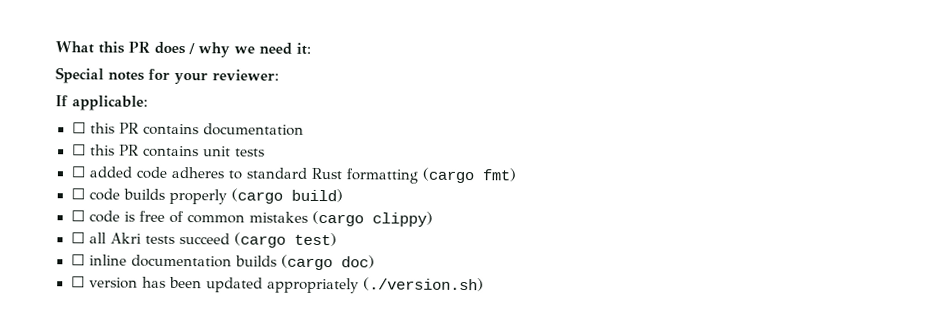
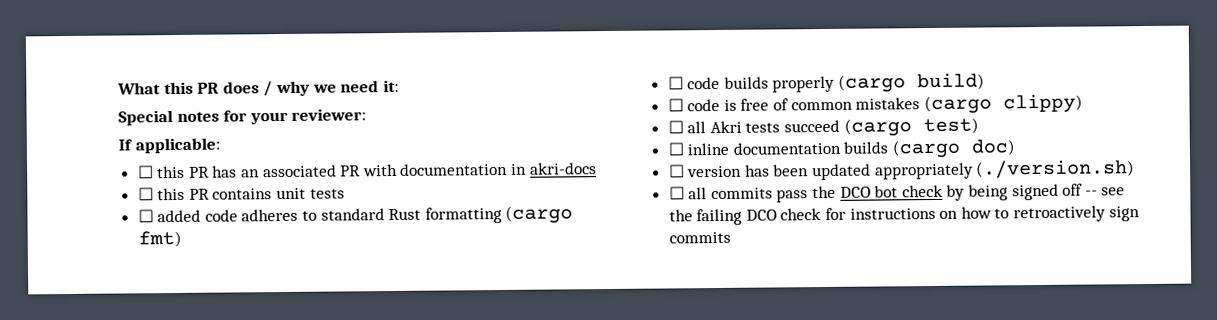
[142,123,304,136] contains documentation -> [212,162,597,178] has an associated PR with documentation in akri-docs
(484, 284) none -> [668,183,1126,203] [668,205,1140,226] [668,231,731,244] // ☐ all commits pass the DCO bot check by being signed off -- see the failing DCO check for instructions on how to retroactively sign commits

